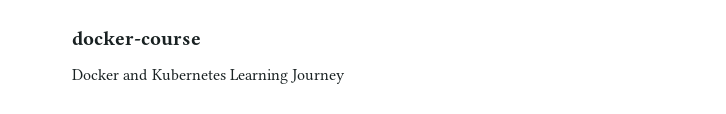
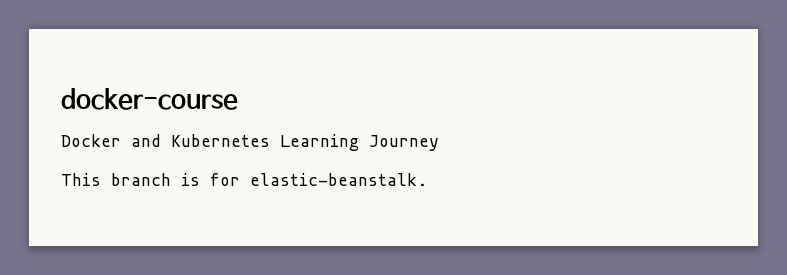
(346, 76) none -> [61,173,427,186] // This branch is for elastic-beanstalk.

